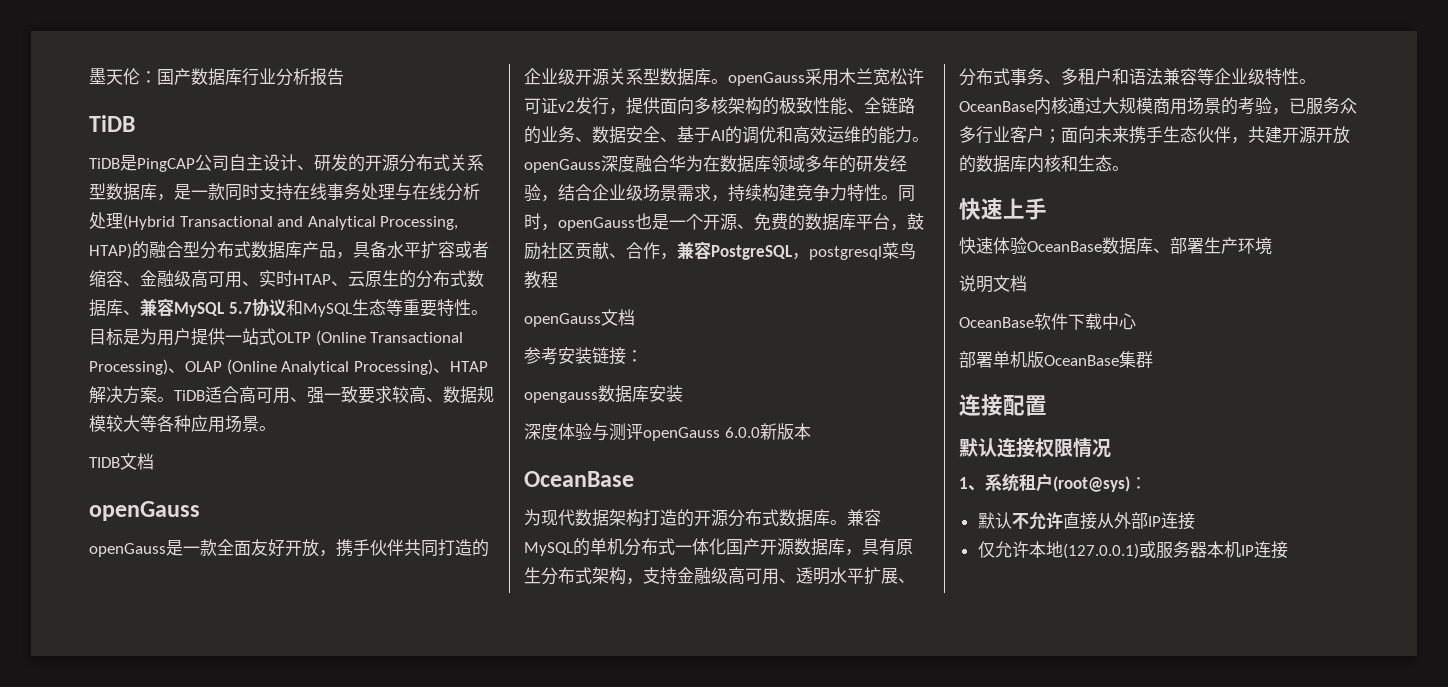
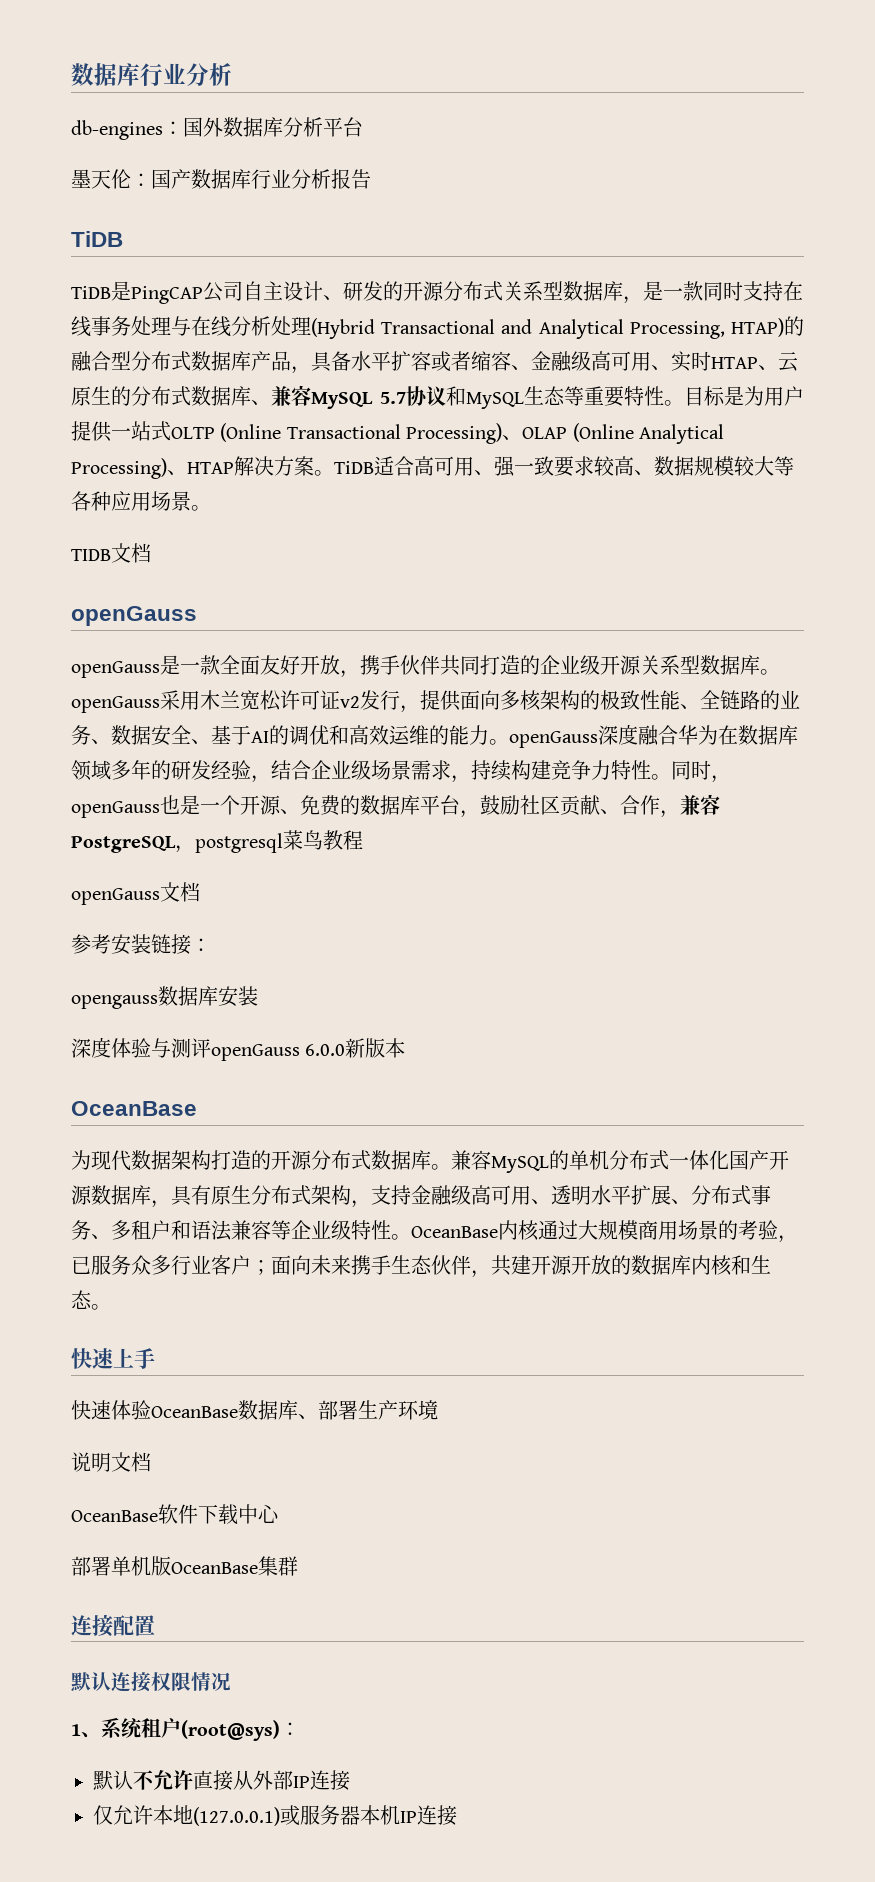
(89, 76) none -> [71,63,232,87] [71,117,363,140] 数据库行业分析 // db-engines：国外数据库分析平台 //

